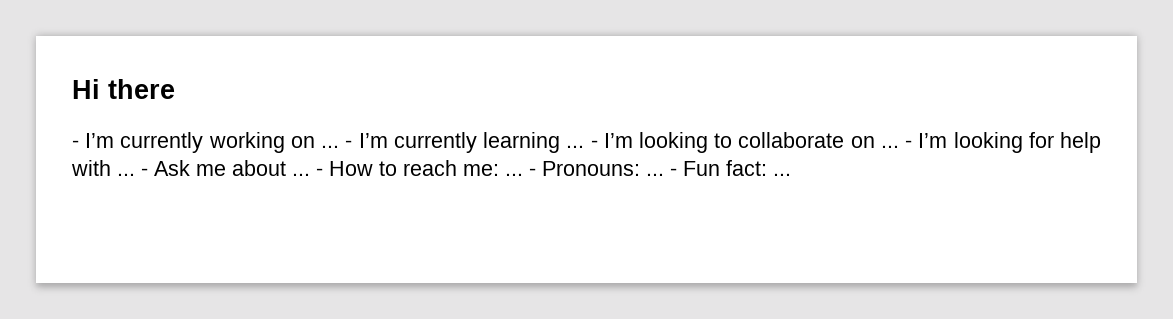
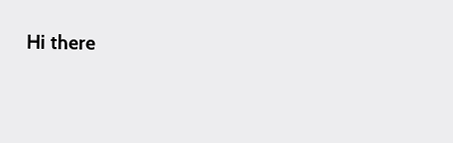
[72,132,1102,153] [71,160,791,176] // - I’m currently working on ... - I’m currently learning ... - I’m looking to collaborate on ... - I’m looking for help with ... - Ask me about ... - How to reach me: ... - Pronouns: ... - Fun fact: ... -> (97, 42) none

